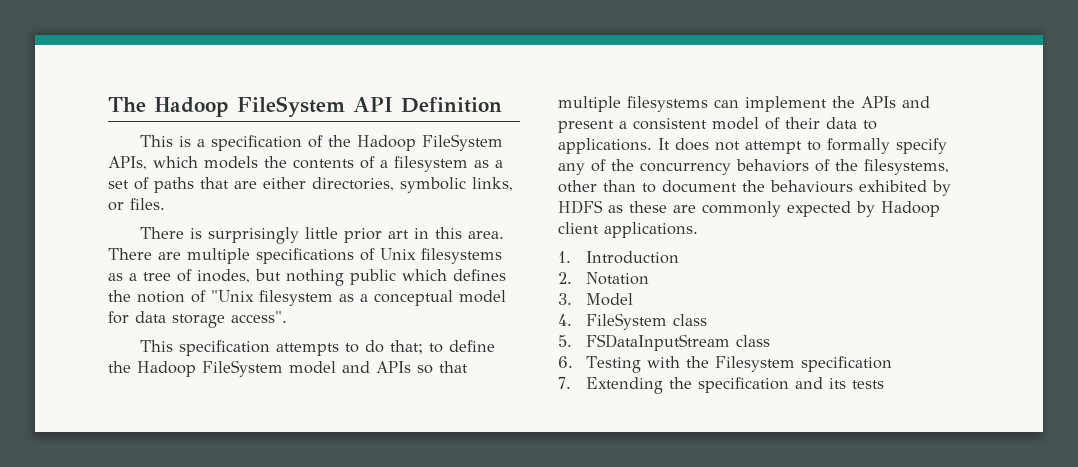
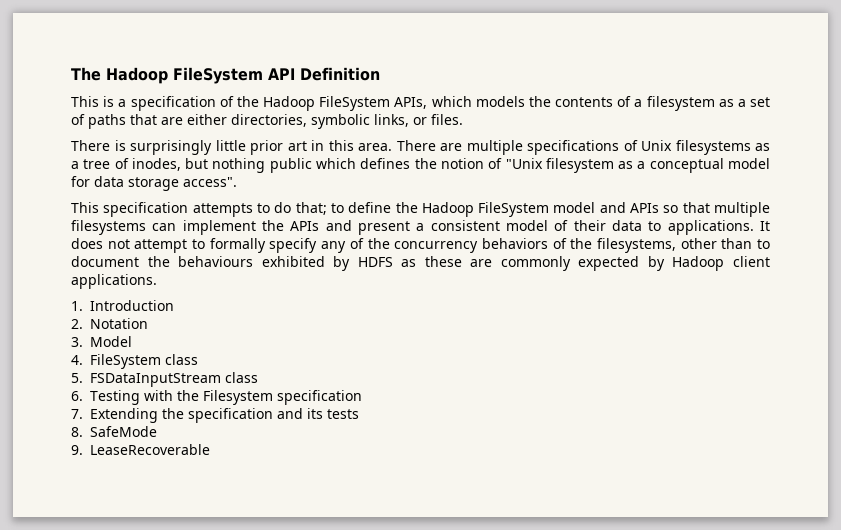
(884, 384) none -> [71,426,158,437] [71,444,211,455] // 8. SafeMode // 9. LeaseRecoverable

